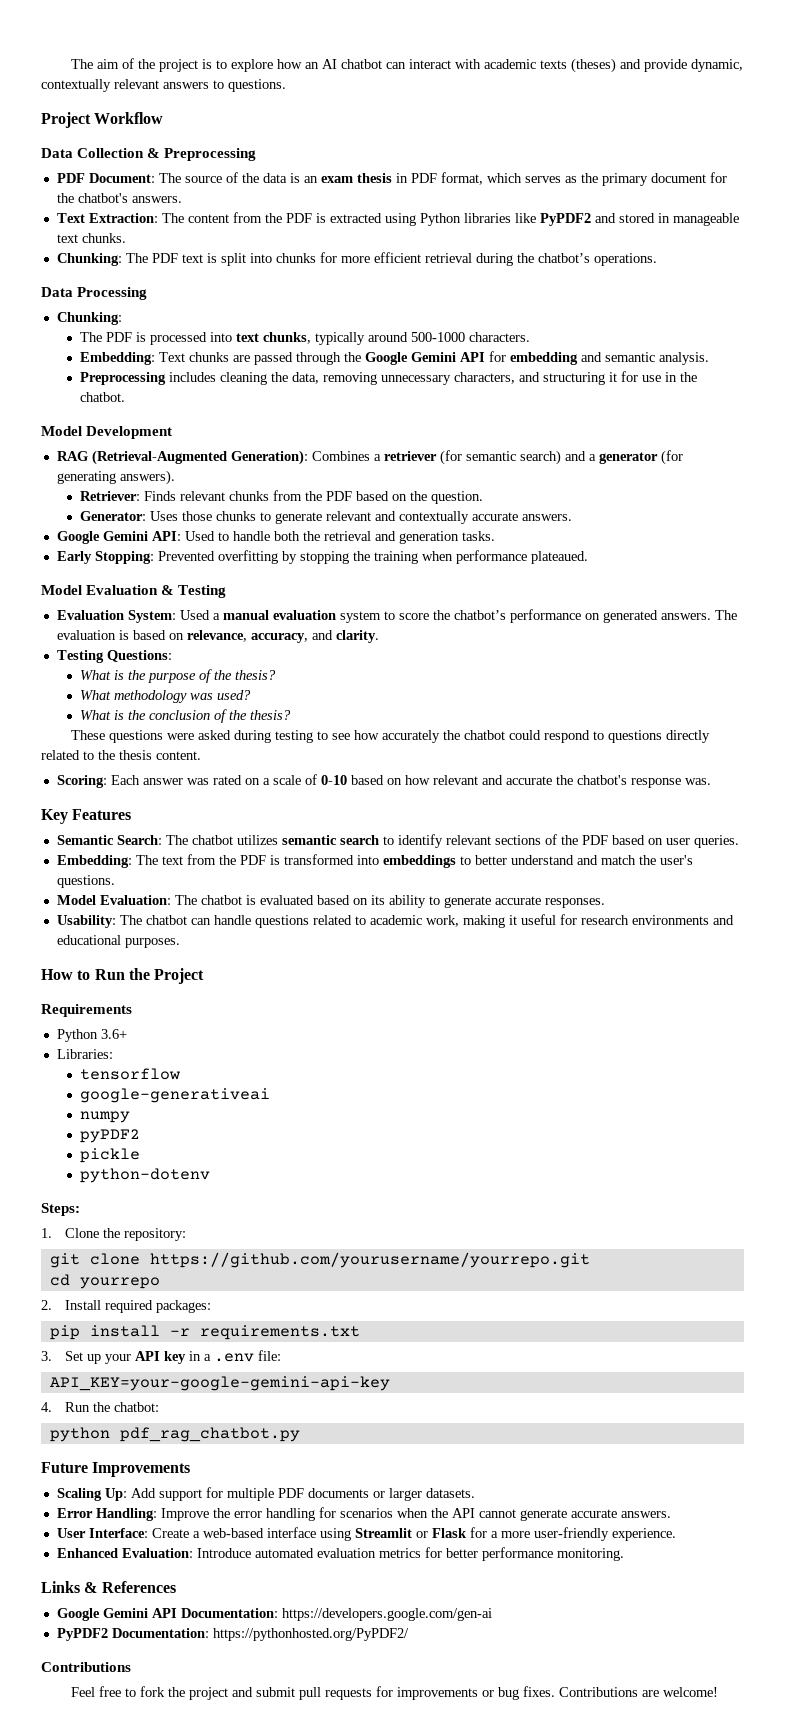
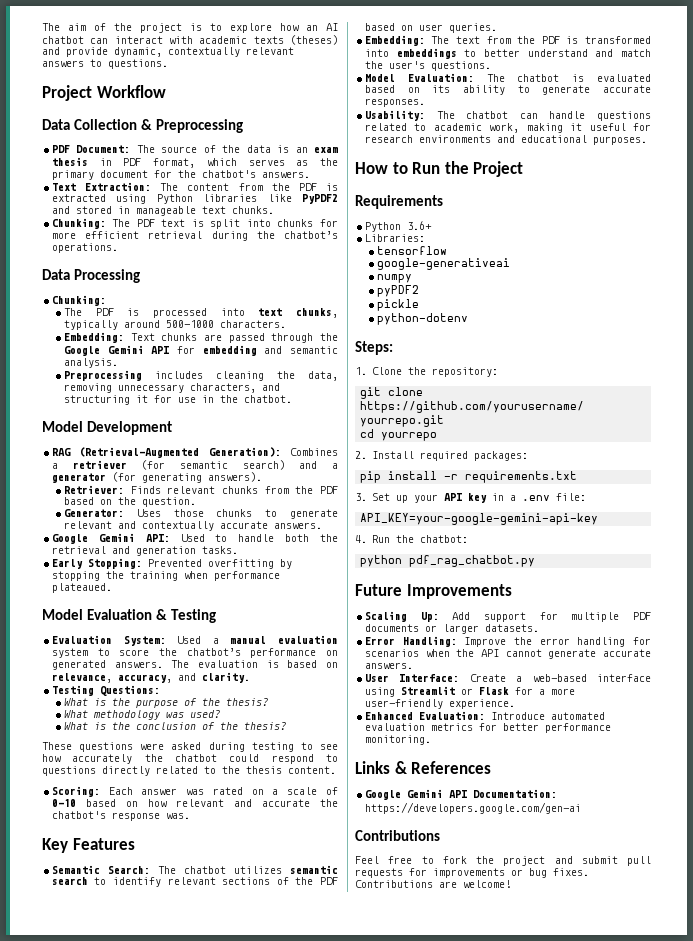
[56,1628,409,1641] // PyPDF2 Documentation: https://pythonhosted.org/PyPDF2/ -> (581, 808) none

